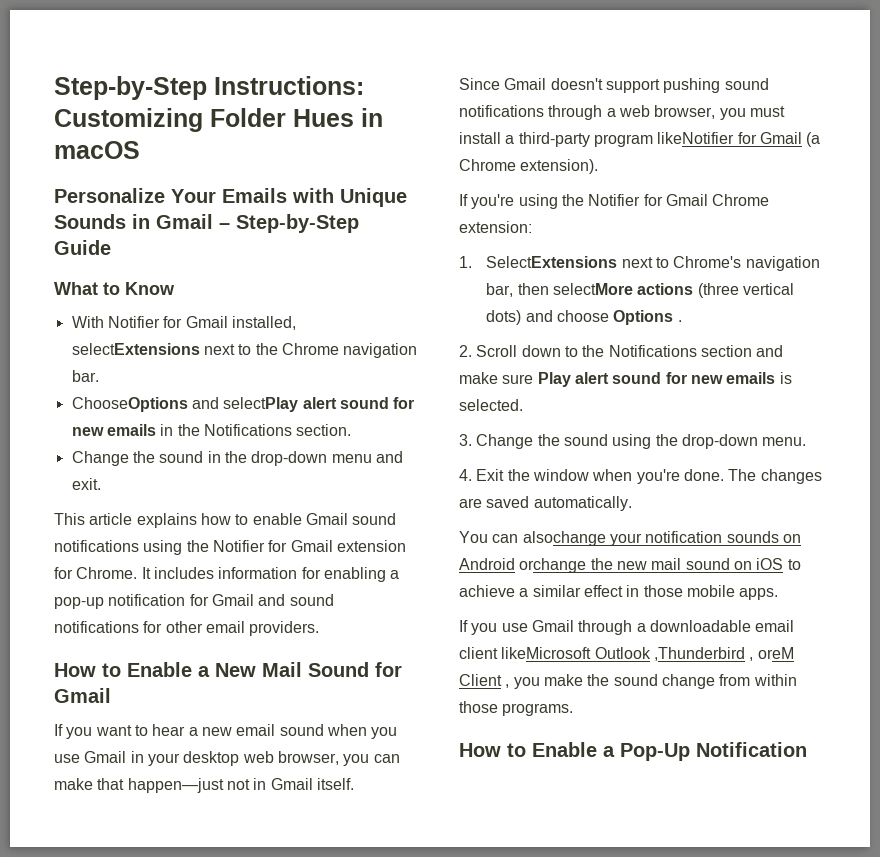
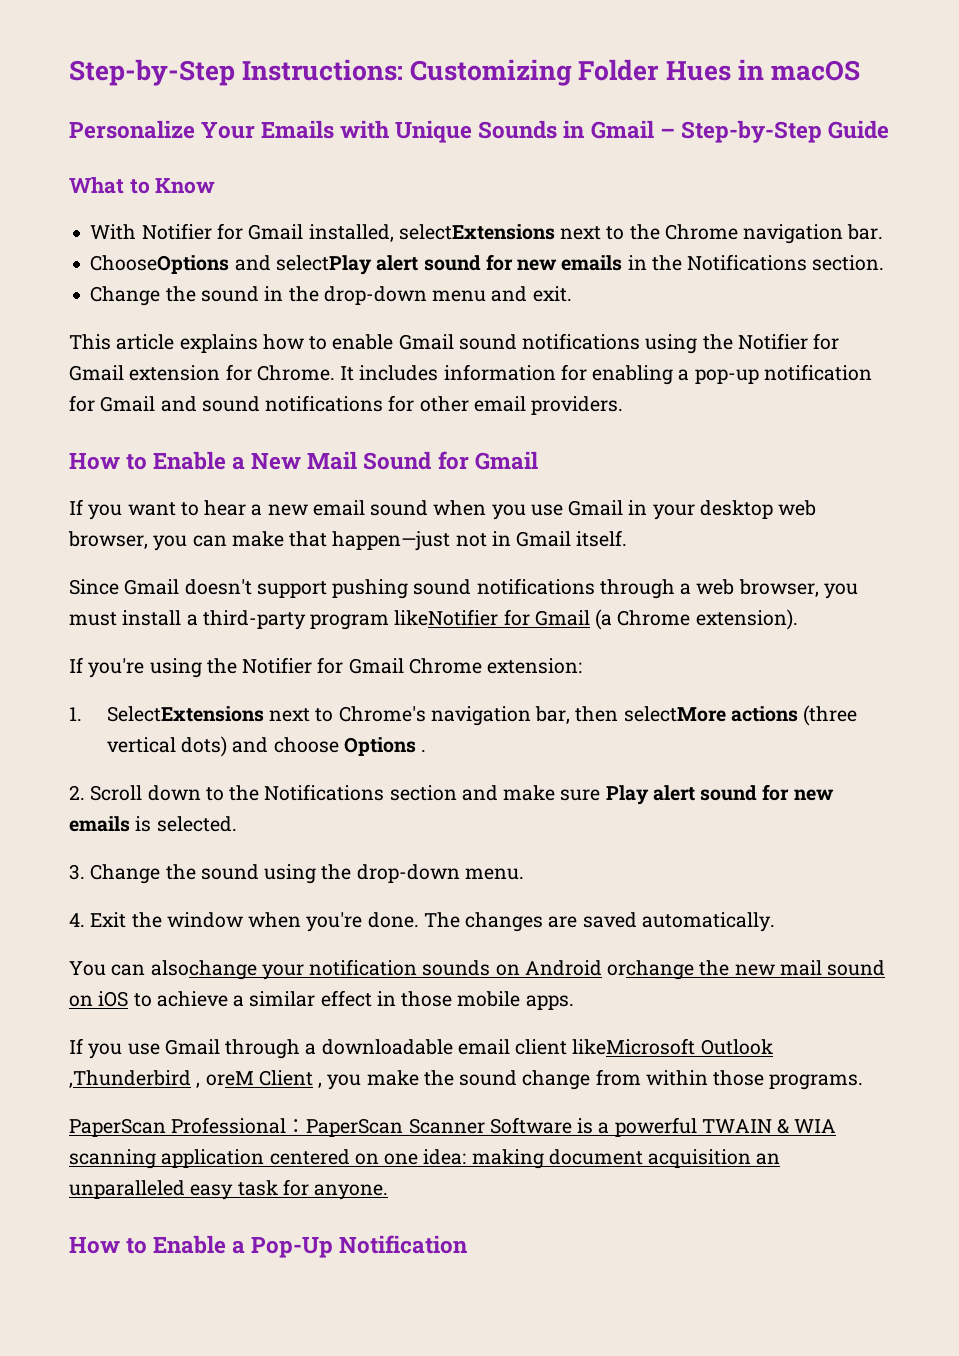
(574, 709) none -> [69,1117,837,1137] [69,1149,781,1169] [69,1179,389,1200] // PaperScan Professional：PaperScan Scanner Software is a powerful TWAIN & WIA scanning application centered on one idea: making document acquisition an unparalleled easy task for anyone.

